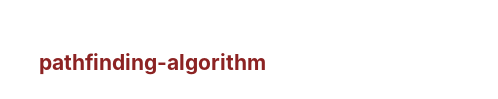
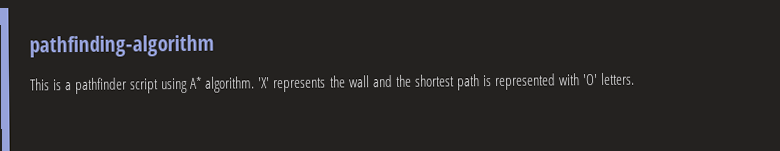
(266, 64) none -> [30,72,635,95] // This is a pathfinder script using A* algorithm. 'X' represents the wall and the shortest path is represented with 'O' letters.

